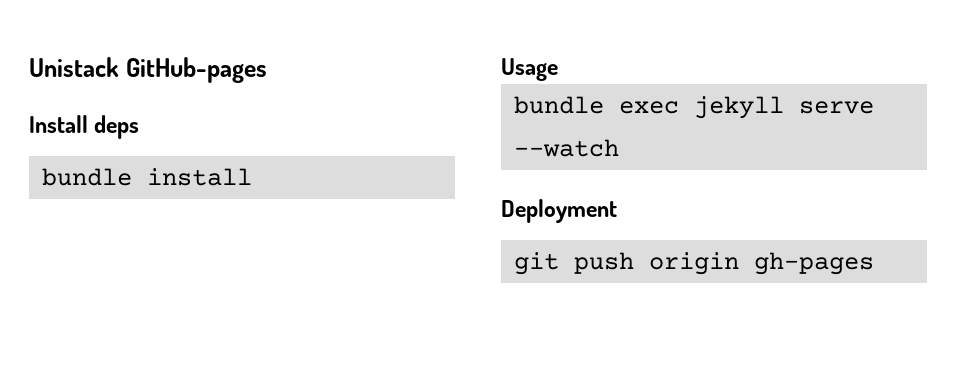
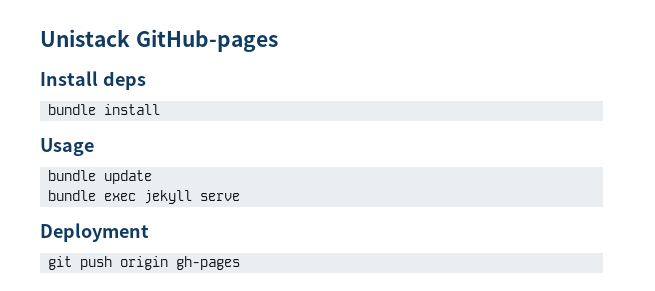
(558, 69) none -> [48,170,153,184] // bundle update
[513,139,619,157] --watch -> (241, 197) none

